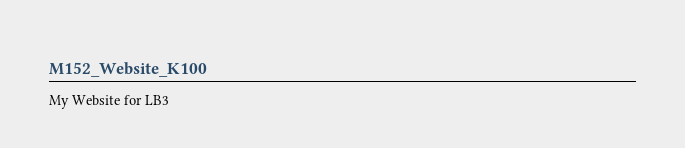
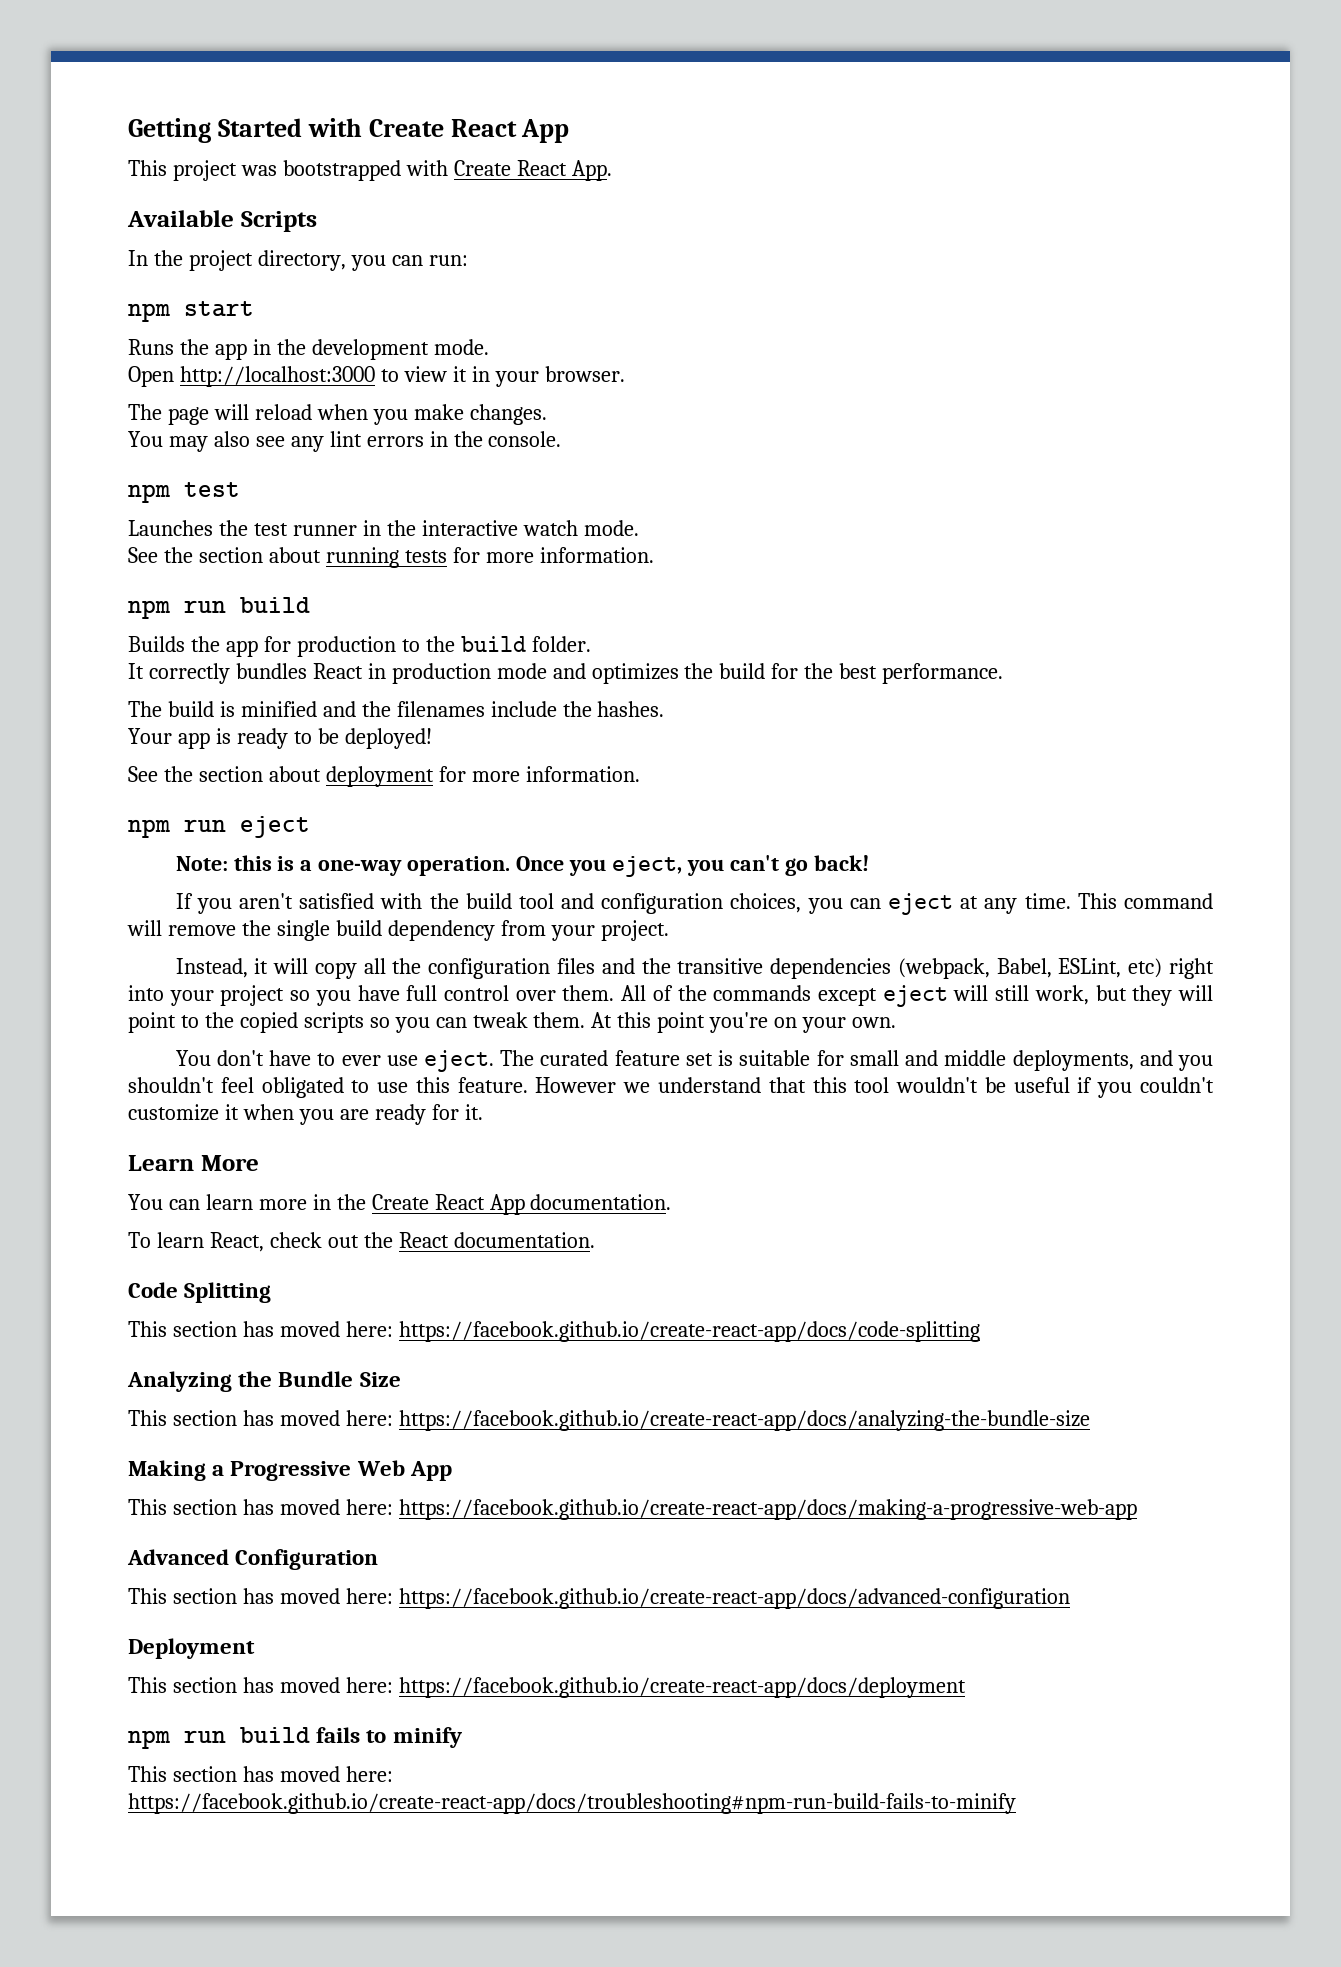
[49,62,207,77] [49,95,169,109] M152_Website_K100 // My Website for LB3 -> [128,118,570,143] [128,160,612,181] [127,210,317,232] [128,250,468,271] [128,301,254,322] [128,339,489,360] [128,366,625,387] [128,404,547,425] [128,431,562,452] [128,482,240,503] [128,520,639,536] [128,547,654,568] [128,597,310,619] [128,636,591,657] [128,663,1004,684] [128,701,665,717] [128,728,432,749] [128,766,640,787] [128,816,310,838] [175,855,869,877] [175,893,1213,915] [127,920,669,941] [175,958,1214,979] [128,985,1213,1007] [128,1012,897,1033] [175,1050,1214,1072] [128,1077,1215,1098] [128,1104,483,1125] [128,1155,259,1171] [128,1194,672,1215] [128,1232,595,1252] [128,1282,272,1303] [128,1321,980,1342] [127,1371,401,1392] [128,1410,1090,1431] [128,1460,452,1481] [128,1499,1137,1520] [127,1549,379,1570] [128,1588,1070,1609] [128,1638,255,1659] [128,1677,966,1698] [128,1727,462,1749] [128,1766,393,1782] [128,1793,1016,1814] Getting Started with Create React App // This project was bootstrapped with Create React App. // Available Scripts // In the project directory, you can run: // npm start // Runs the app in the development mode. // Open http://localhost:3000 to view it in your browser. // The page will reload when you make changes. // You may also see any lint errors in the console. // npm test // Launches the test runner in the interactive watch mode. // See the section about running tests for more information. // npm run build // Builds the app for production to the build folder. // It correctly bundles React in production mode and optimizes the build for the best performance. // The build is minified and the filenames include the hashes. // Your app is ready to be deployed! // See the section about deployment for more information. // npm run eject // Note: this is a one-way operation. Once you eject, you can't go back! // If you aren't satisfied with the build tool and configuration choices, you can eject at any time. This command will remove the single build dependency from your project. // Instead, it will copy all the configuration files and the transitive dependencies (webpack, Babel, ESLint, etc) right into your project so you have full control over them. All of the commands except eject will still work, but they will point to the copied scripts so you can tweak them. At this point you're on your own. // You don't have to ever use eject. The curated feature set is suitable for small and middle deployments, and you shouldn't feel obligated to use this feature. However we understand that this tool wouldn't be useful if you couldn't customize it when you are ready for it. // Learn More // You can learn more in the Create React App documentation. // To learn React, check out the React documentation. // Code Splitting // This section has moved here: https://facebook.github.io/create-react-app/docs/code-splitting // Analyzing the Bundle Size // This section has moved here: https://facebook.github.io/create-react-app/docs/analyzing-the-bundle-size // Making a Progressive Web App // This section has moved here: https://facebook.github.io/create-react-app/docs/making-a-progressive-web-app // Advanced Configuration // This section has moved here: https://facebook.github.io/create-react-app/docs/advanced-configuration // Deployment // This section has moved here: https://facebook.github.io/create-react-app/docs/deployment // npm run build fails to minify // This section has moved here: https://facebook.github.io/create-react-app/docs/troubleshooting#npm-run-build-fails-to-minify

